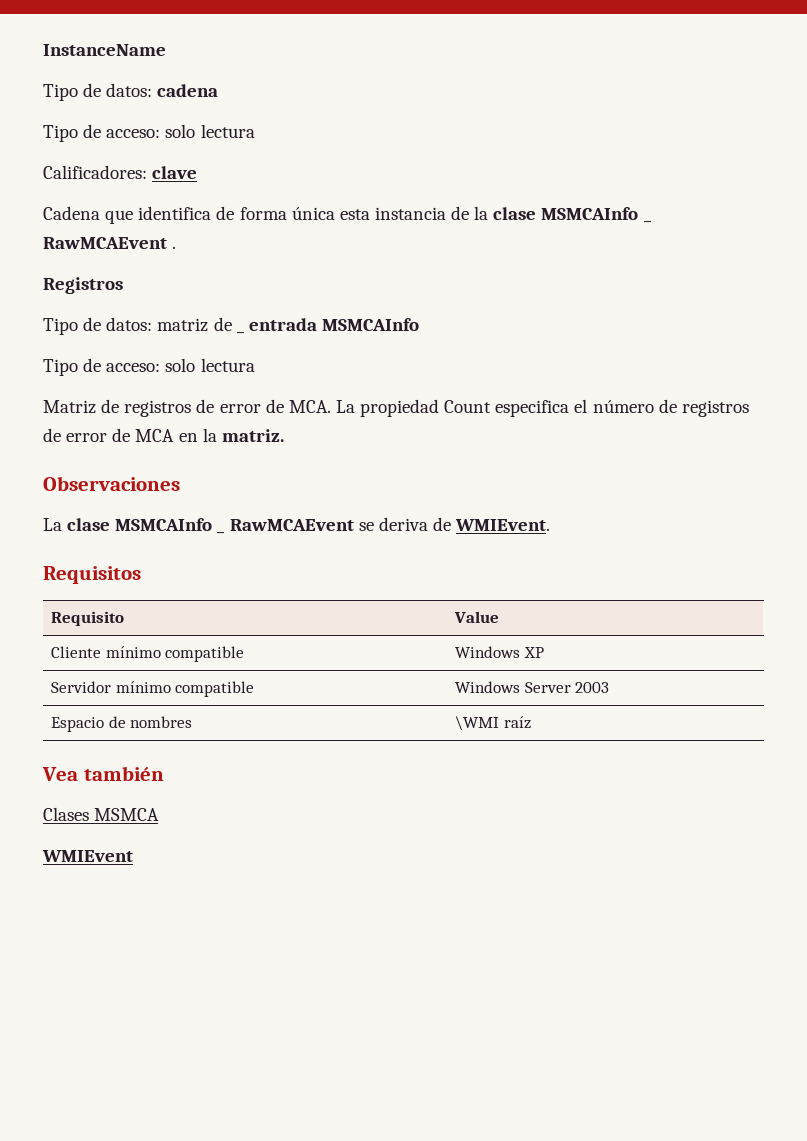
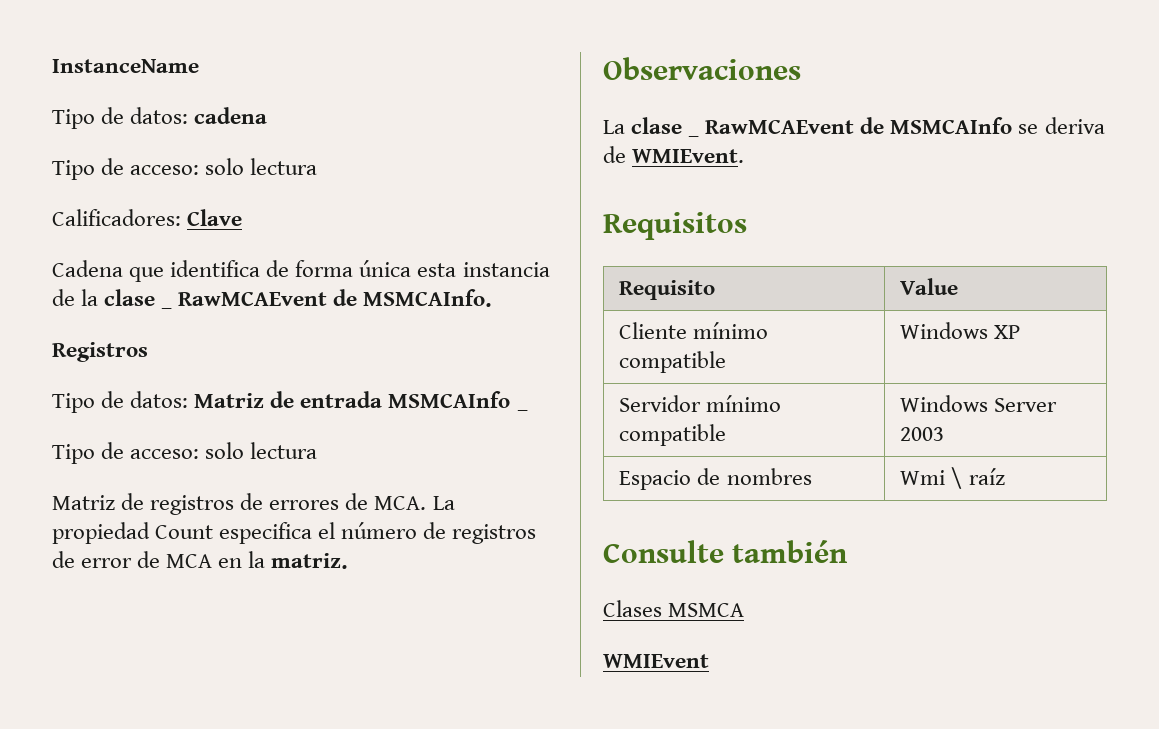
[152,166,198,179] clave -> [187,209,243,226] Clave
[541,207,639,220] [643,220,652,223] [43,237,177,249] MSMCAInfo _ RawMCAEvent . -> [161,306,173,309] [178,289,493,307] _ RawMCAEvent de MSMCAInfo.
[157,317,232,332] [236,331,245,334] matriz de _ -> [194,391,295,408] Matriz de
(419, 324) none -> [516,408,528,411] _
[219,404,261,413] error -> [269,500,340,510] errores
[115,518,213,531] [217,531,226,534] [229,519,354,531] MSMCAInfo _ RawMCAEvent -> [688,134,700,137] [705,117,1013,134] _ RawMCAEvent de MSMCAInfo
[454,716,499,731] \WMI -> [900,467,963,489] Wmi \
[42,767,78,781] Vea -> [603,540,724,563] Consulte

